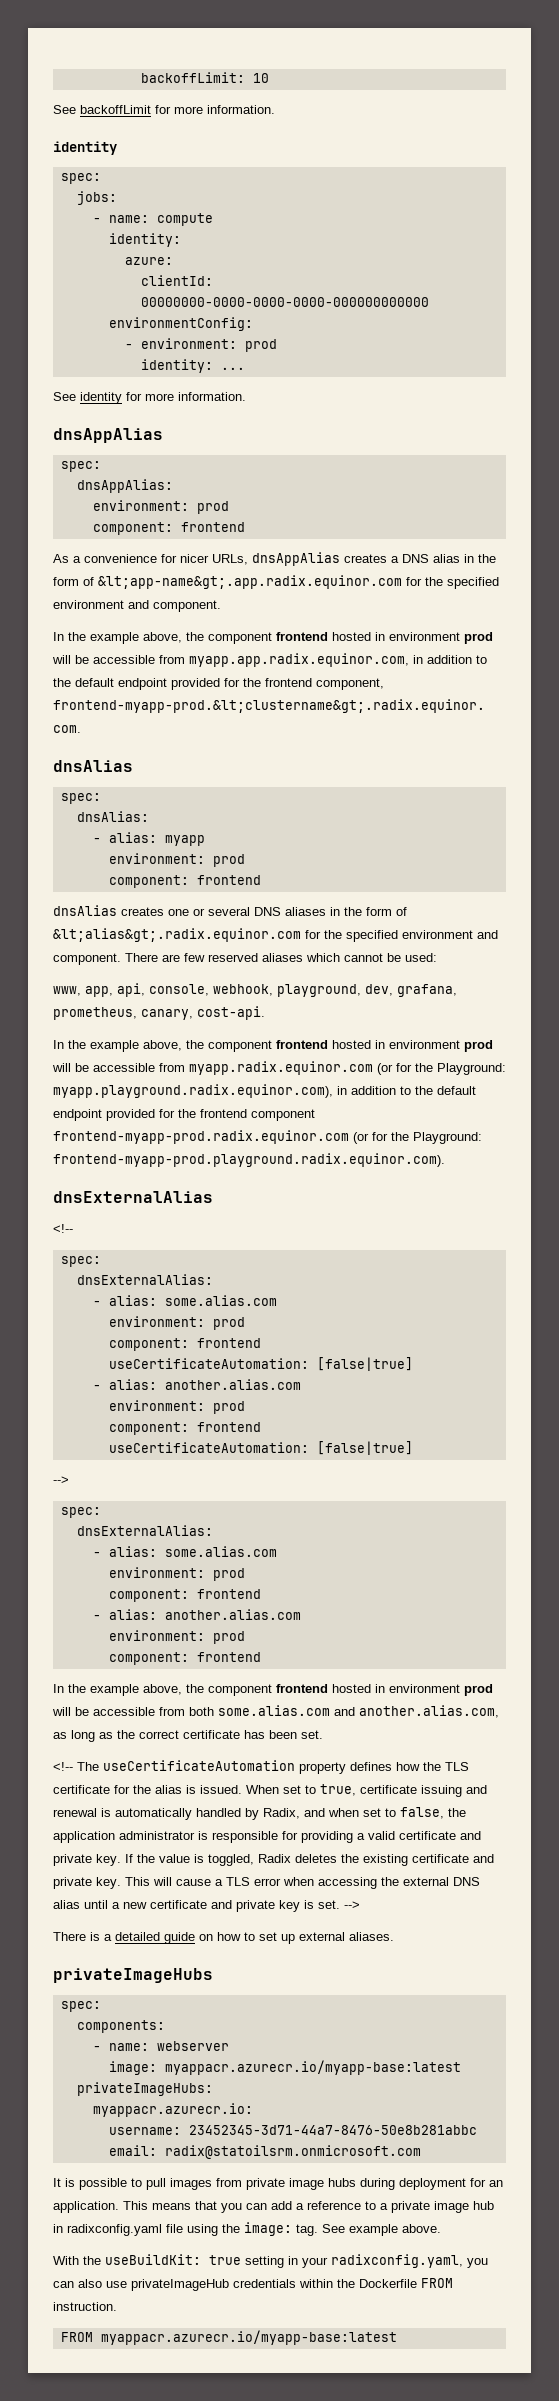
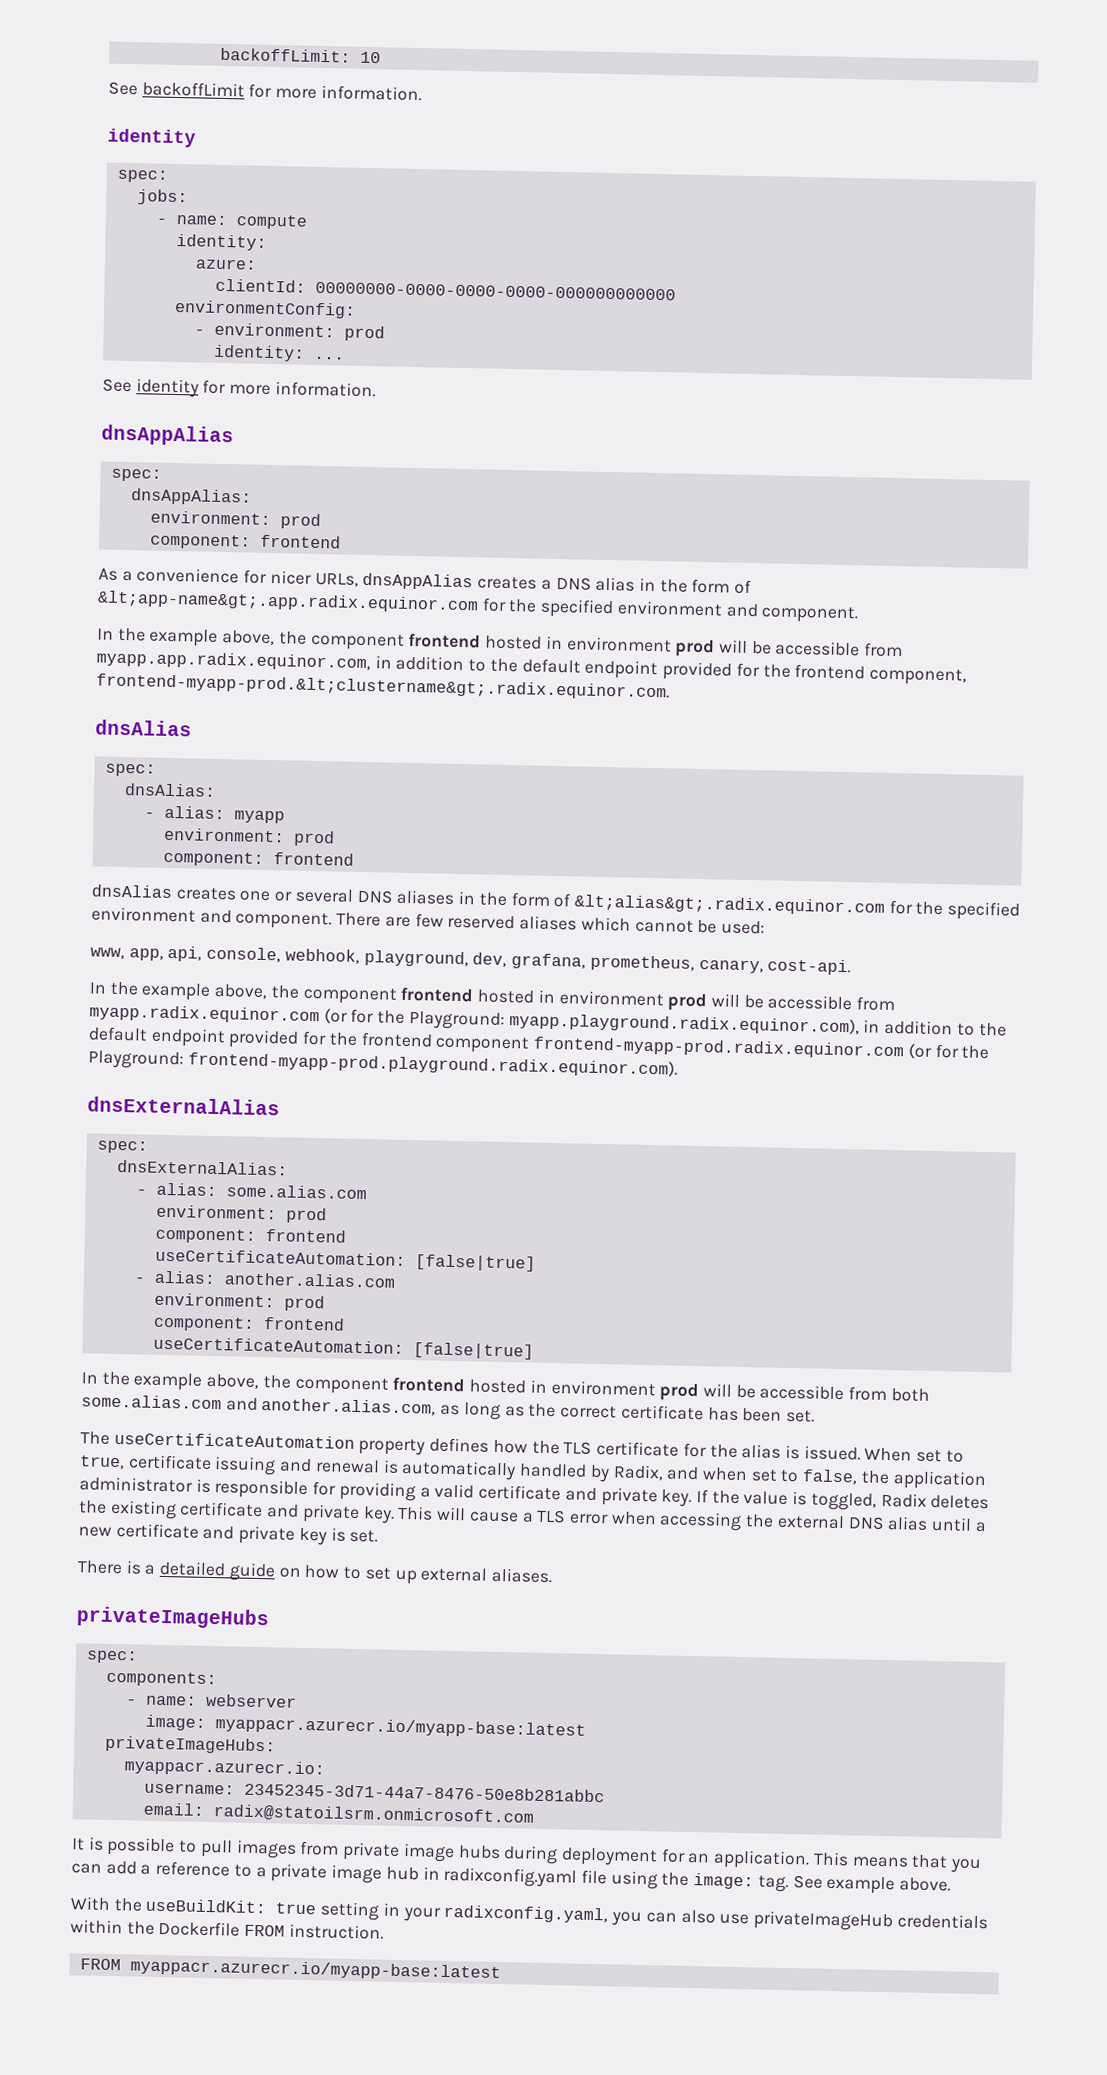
[53,1224,73,1233] // <!-- -> (280, 1106) none
[53,1476,69,1484] [60,1507,101,1518] [76,1525,213,1536] [92,1546,277,1557] [108,1567,245,1581] [108,1589,261,1602] [92,1609,301,1620] [108,1630,245,1644] [108,1652,261,1665] // --> // spec: // dnsExternalAlias: // - alias: some.alias.com // environment: prod // component: frontend // - alias: another.alias.com // environment: prod // component: frontend -> (534, 1351) none
[53,1762,73,1771] <!-- -> (815, 1416) none
[344,1901,360,1909] --> -> (379, 1536) none

